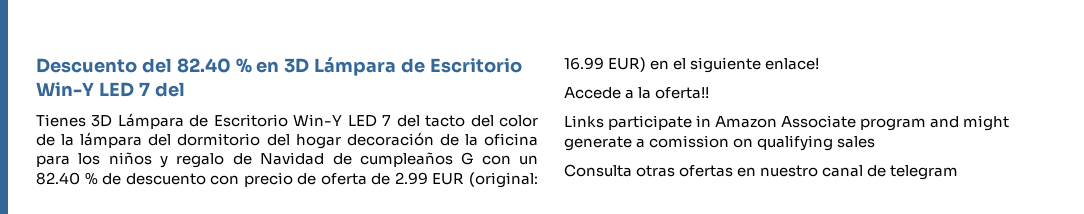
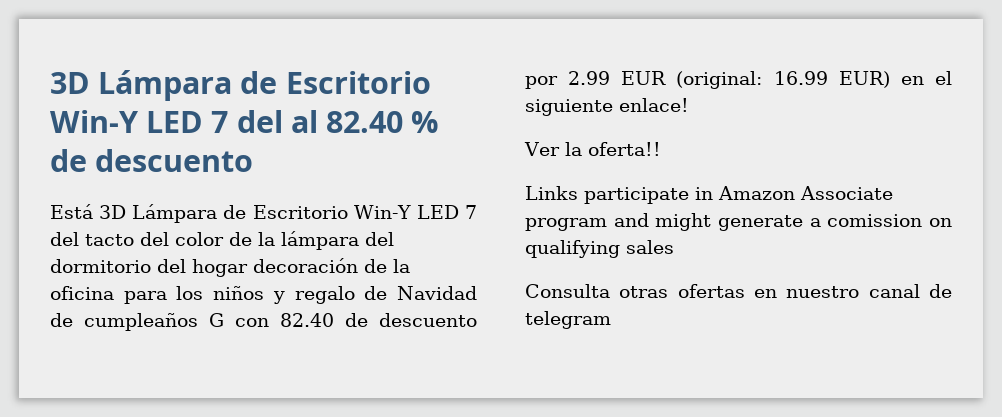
[36,57,522,76] [36,82,185,97] [36,114,86,127] Descuento del 82.40 % en 3D Lámpara de Escritorio Win-Y LED 7 del // Tienes -> [50,70,431,101] [50,110,439,133] [50,149,254,172] [50,204,93,219] 3D Lámpara de Escritorio Win-Y LED 7 del al 82.40 % de descuento // Está
[519,155,538,165] [36,172,391,187] un 82.40 % de descuento con precio de oferta de -> [280,313,477,327] [525,76,558,89] 82.40 de descuento por
[564,87,635,99] Accede a -> [524,142,560,156] Ver

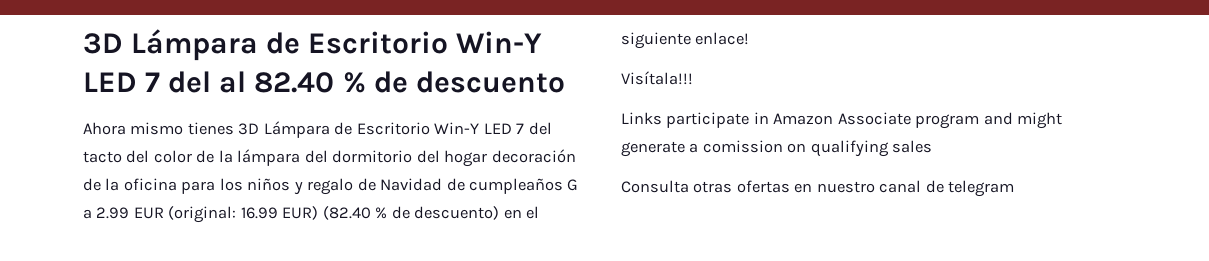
[50,204,93,219] Está -> [83,122,234,135] Ahora mismo tienes
[235,313,477,327] [525,76,558,89] con 82.40 de descuento por -> [83,209,92,219] a
(890, 79) none -> [322,206,500,220] (82.40 % de descuento)
[524,142,661,156] Ver la oferta!! -> [621,71,693,85] Visítala!!!

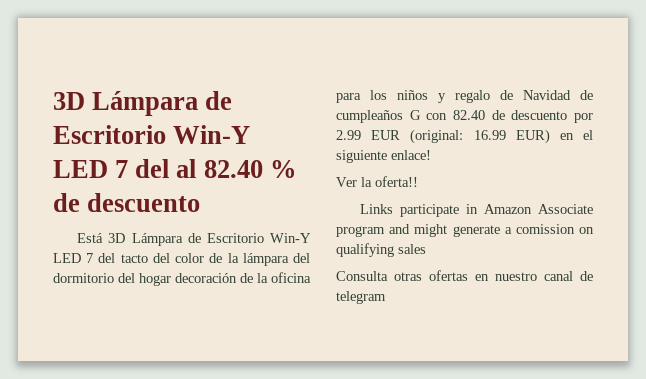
[83,122,234,135] Ahora mismo tienes -> [77,233,104,243] Está
[83,209,92,219] a -> [426,110,593,123] con 82.40 de descuento por
[322,206,500,220] (82.40 % de descuento) -> (550, 136) none
[621,71,693,85] Visítala!!! -> [336,176,418,187] Ver la oferta!!

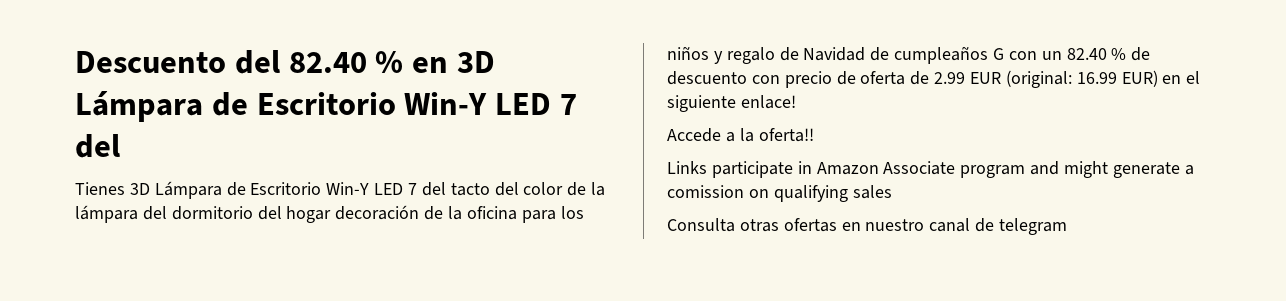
[53,91,233,116] [53,125,251,144] [53,159,297,178] [53,193,201,212] [77,233,104,243] 3D Lámpara de Escritorio Win-Y LED 7 del al 82.40 % de descuento // Está -> [75,50,495,74] [75,91,577,122] [75,134,120,158] [75,182,125,195] Descuento del 82.40 % en 3D Lámpara de Escritorio Win-Y LED 7 del // Tienes
[453,110,593,123] 82.40 de descuento por -> [1041,47,1151,61] [667,71,930,88] un 82.40 % de descuento con precio de oferta de
[336,177,357,187] Ver -> [667,128,735,142] Accede a

